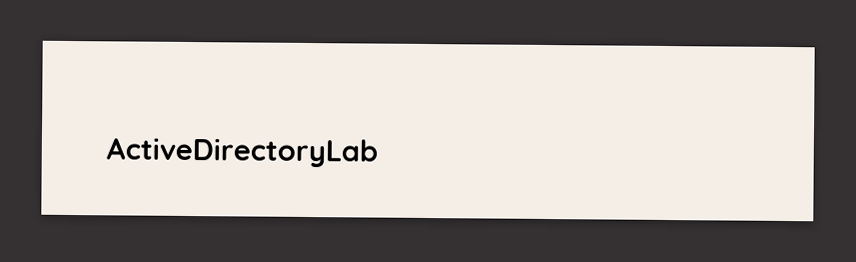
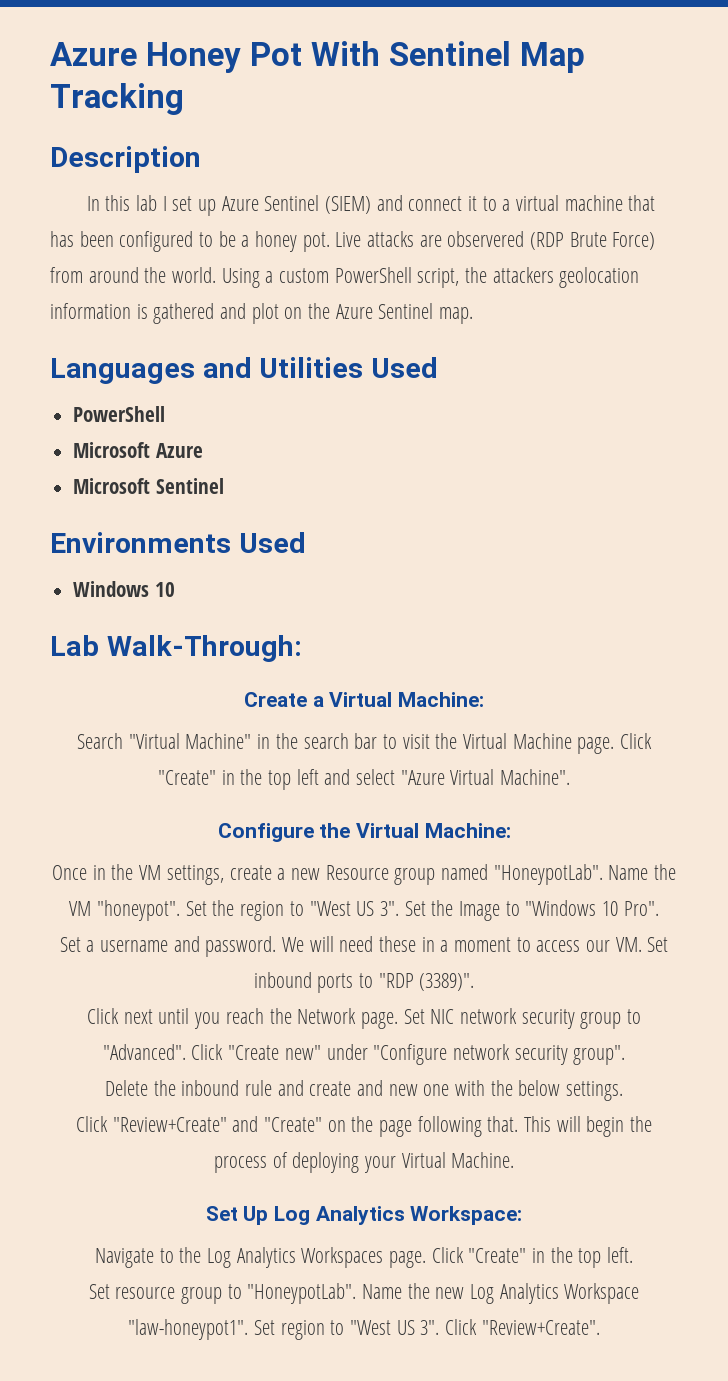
[106,137,378,168] ActiveDirectoryLab -> [50,41,585,73] [50,83,184,115] [50,146,201,173] [86,195,656,216] [50,231,656,252] [50,267,640,288] [50,303,474,324] [50,357,439,384] [73,406,166,422] [73,442,203,458] [73,478,224,494] [50,532,306,553] [73,581,175,597] [50,635,302,662] [243,692,485,707] [77,733,652,754] [157,769,571,790] [217,823,511,842] [52,864,676,885] [69,900,659,921] [59,936,669,957] [253,972,475,993] [87,1008,641,1029] [102,1044,626,1065] [104,1080,624,1101] [75,1116,653,1137] [213,1152,515,1173] [205,1206,523,1225] [94,1247,634,1268] [88,1283,640,1304] [128,1319,600,1340] Azure Honey Pot With Sentinel Map Tracking // Description // In this lab I set up Azure Sentinel (SIEM) and connect it to a virtual machine that has been configured to be a honey pot. Live attacks are observered (RDP Brute Force) from around the world. Using a custom PowerShell script, the attackers geolocation information is gathered and plot on the Azure Sentinel map. // Languages and Utilities Used // PowerShell // Microsoft Azure // Microsoft Sentinel // Environments Used // Windows 10 // Lab Walk-Through: // Create a Virtual Machine: // Search "Virtual Machine" in the search bar to visit the Virtual Machine page. Click "Create" in the top left and select "Azure Virtual Machine". // Configure the Virtual Machine: // Once in the VM settings, create a new Resource group named "HoneypotLab". Name the VM "honeypot". Set the region to "West US 3". Set the Image to "Windows 10 Pro". // Set a username and password. We will need these in a moment to access our VM. Set inbound ports to "RDP (3389)". // Click next until you reach the Network page. Set NIC network security group to "Advanced". Click "Create new" under "Configure network security group". // Delete the inbound rule and create and new one with the below settings. // Click "Review+Create" and "Create" on the page following that. This will begin the process of deploying your Virtual Machine. // Set Up Log Analytics Workspace: // Navigate to the Log Analytics Workspaces page. Click "Create" in the top left. // Set resource group to "HoneypotLab". Name the new Log Analytics Workspace "law-honeypot1". Set region to "West US 3". Click "Review+Create".

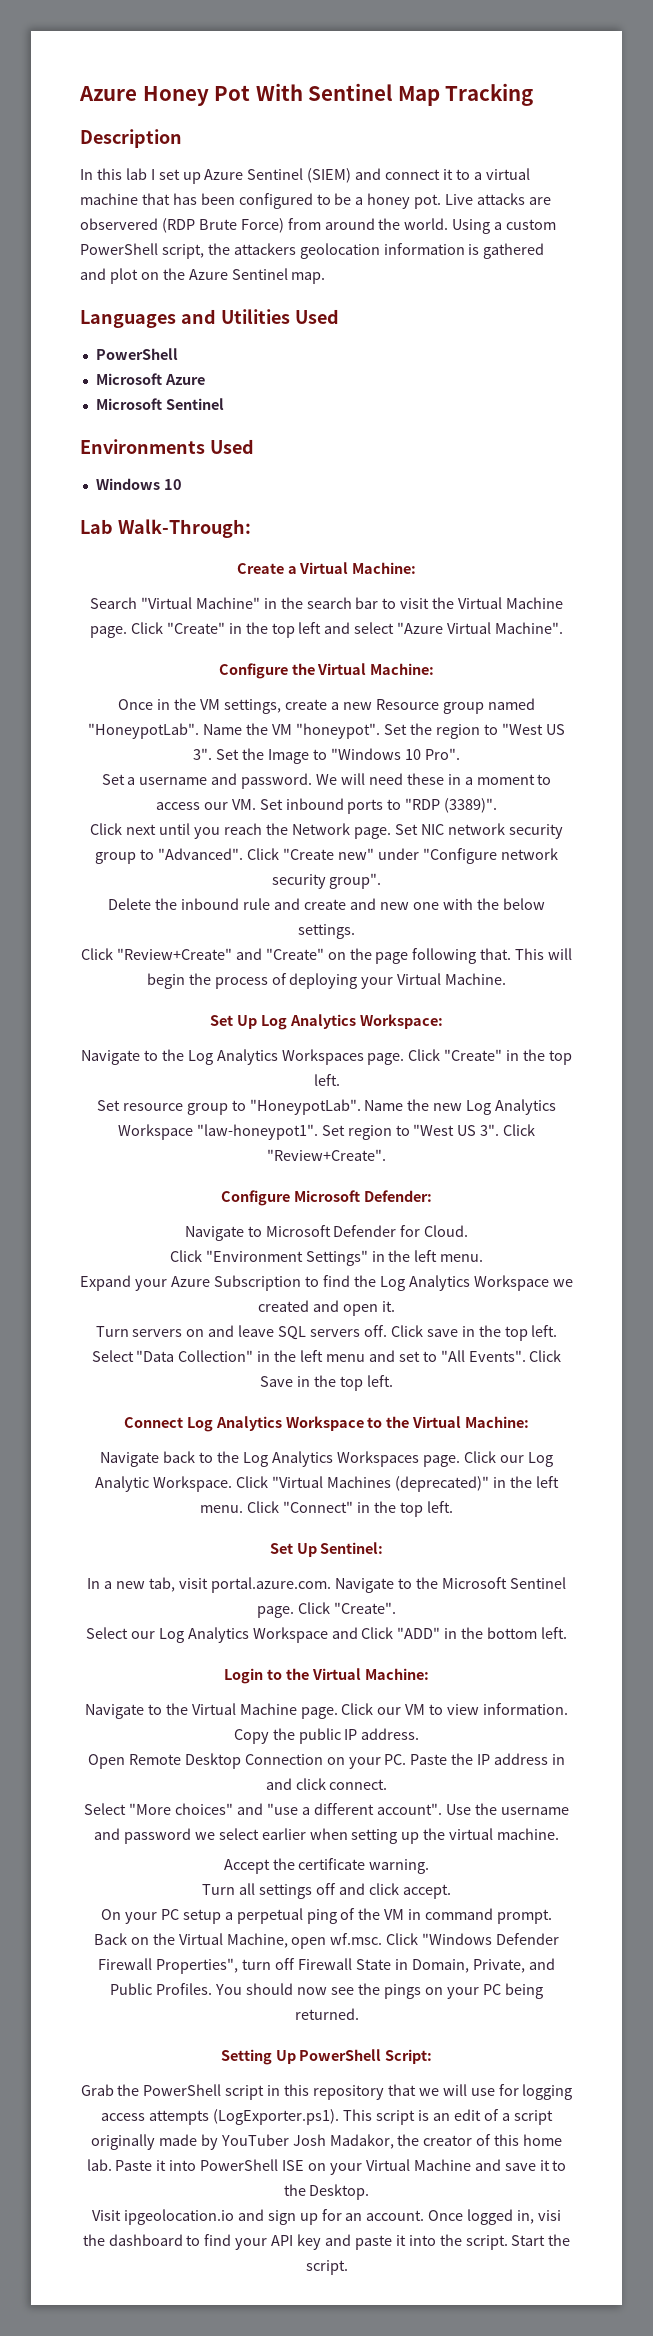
(600, 1327) none -> [221,1190,432,1206] [184,1225,469,1241] [169,1250,484,1266] [80,1275,573,1291] [258,1300,395,1316] [95,1325,558,1341] [91,1350,562,1362] [260,1375,393,1391] [123,1416,530,1432] [100,1451,553,1467] [95,1476,559,1492] [200,1501,453,1517] [269,1542,384,1557] [87,1577,566,1593] [257,1602,396,1618] [85,1627,568,1643] [224,1668,429,1684] [84,1703,569,1719] [233,1728,420,1744] [87,1753,566,1769] [265,1778,388,1790] [84,1803,569,1815] [93,1828,560,1844] [223,1858,430,1874] [202,1883,451,1899] [101,1908,552,1924] [93,1933,560,1949] [98,1958,555,1974] [110,1983,543,1999] [294,2008,359,2020] [220,2049,433,2065] [80,2084,573,2100] [101,2109,553,2125] [90,2134,563,2150] [86,2159,567,2175] [283,2184,370,2200] [91,2209,562,2225] [82,2234,571,2250] [305,2260,348,2275] // Configure Microsoft Defender: // Navigate to Microsoft Defender for Cloud. // Click "Environment Settings" in the left menu. // Expand your Azure Subscription to find the Log Analytics Workspace we created and open it. // Turn servers on and leave SQL servers off. Click save in the top left. Select "Data Collection" in the left menu and set to "All Events". Click Save in the top left. // Connect Log Analytics Workspace to the Virtual Machine: // Navigate back to the Log Analytics Workspaces page. Click our Log Analytic Workspace. Click "Virtual Machines (deprecated)" in the left menu. Click "Connect" in the top left. // Set Up Sentinel: // In a new tab, visit portal.azure.com. Navigate to the Microsoft Sentinel page. Click "Create". // Select our Log Analytics Workspace and Click "ADD" in the bottom left. // Login to the Virtual Machine: // Navigate to the Virtual Machine page. Click our VM to view information. Copy the public IP address. // Open Remote Desktop Connection on your PC. Paste the IP address in and click connect. // Select "More choices" and "use a different account". Use the username and password we select earlier when setting up the virtual machine. // Accept the certificate warning. // Turn all settings off and click accept. // On your PC setup a perpetual ping of the VM in command prompt. // Back on the Virtual Machine, open wf.msc. Click "Windows Defender Firewall Properties", turn off Firewall State in Domain, Private, and Public Profiles. You should now see the pings on your PC being returned. // Setting Up PowerShell Script: // Grab the PowerShell script in this repository that we will use for logging access attempts (LogExporter.ps1). This script is an edit of a script originally made by YouTuber Josh Madakor, the creator of this home lab. Paste it into PowerShell ISE on your Virtual Machine and save it to the Desktop. // Visit ipgeolocation.io and sign up for an account. Once logged in, visi the dashboard to find your API key and paste it into the script. Start the script.

